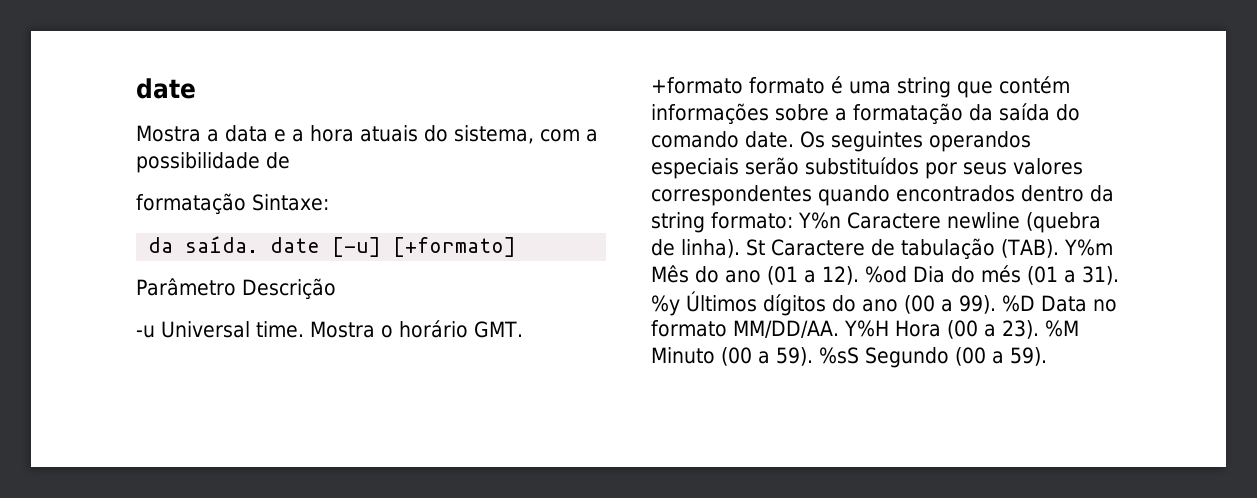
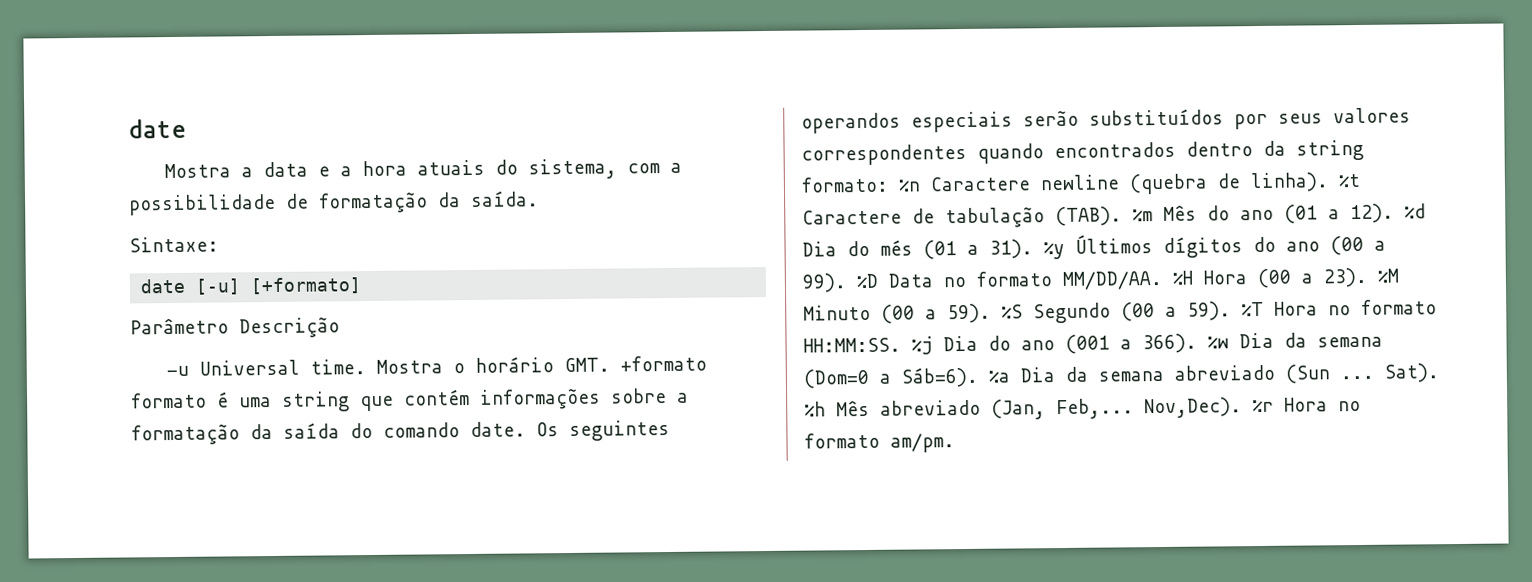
[136,193,246,215] // formatação -> [318,190,539,214] formatação da saída. //
[148,236,259,253] da saída. -> (219, 244) none
[798,212,841,229] Y%n -> [898,179,921,192] %n
[746,239,765,256] St -> [1338,173,1360,188] %t
[1063,239,1113,256] Y%m -> [1132,209,1153,222] %m
[865,266,907,283] %od -> [1404,203,1426,219] %d
[844,320,889,337] Y%H -> [1172,270,1193,285] %H
[819,347,859,364] %sS -> [1001,304,1023,319] %S
(1047, 356) none -> [1241,299,1437,317] [803,332,1383,355] [803,363,1439,389] [804,397,1361,420] [804,432,955,453] %T Hora no formato HH:MM:SS. %j Dia do ano (001 a 366). %w Dia da semana (Dom=0 a Sáb=6). %a Dia da semana abreviado (Sun ... Sat). %h Mês abreviado (Jan, Feb,... Nov,Dec). %r Hora no formato am/pm.

